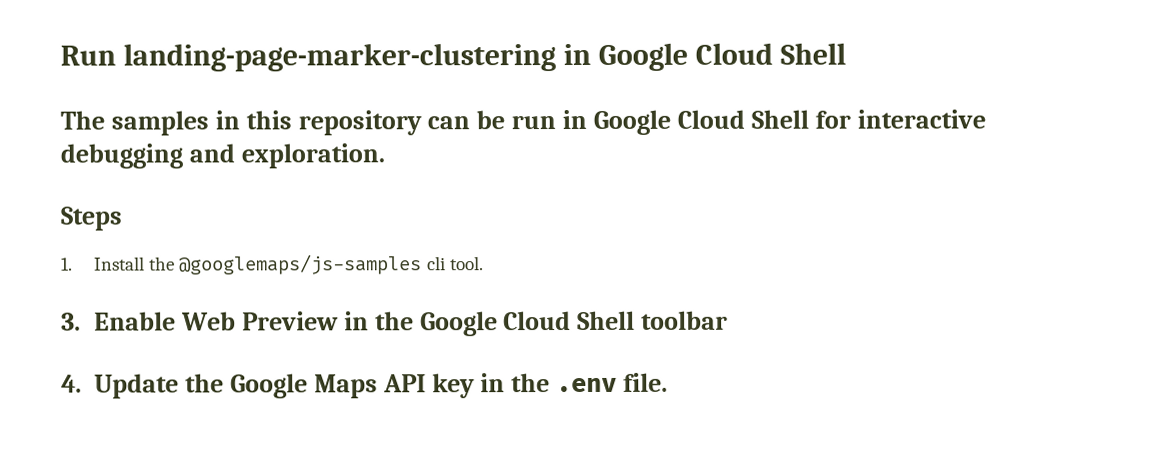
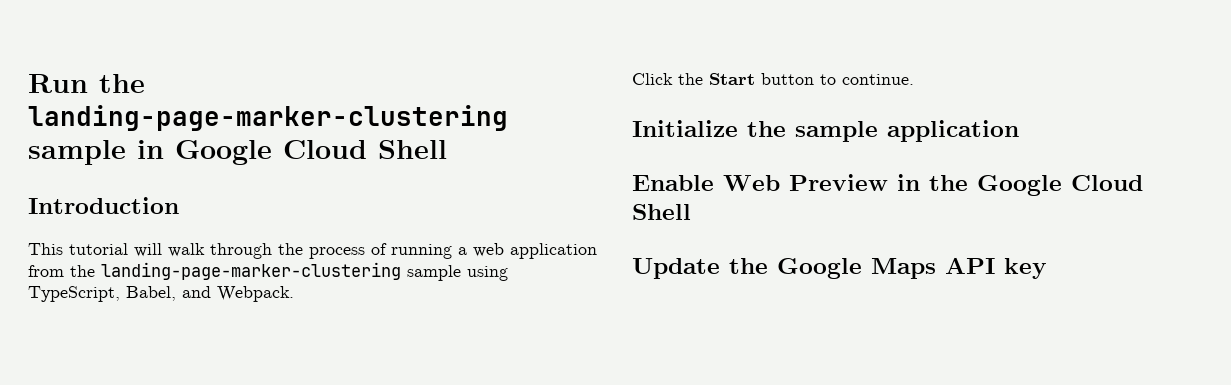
[122,43,556,72] landing-page-marker-clustering -> [99,74,145,93] [28,105,508,131] [28,140,126,165] the landing-page-marker-clustering sample
[60,109,986,136] [60,143,385,169] [60,206,123,231] [61,254,484,275] [61,312,81,331] The samples in this repository can be run in Google Cloud Shell for interactive debugging and exploration. // Steps // 1. Install the @googlemaps/js-samples cli tool. // 3. -> [28,197,179,214] [28,243,597,259] [28,262,508,281] [28,286,294,302] [632,73,914,85] [632,120,1019,142] Introduction // This tutorial will walk through the process of running a web application from the landing-page-marker-clustering sample using TypeScript, Babel, and Webpack. // Click the Start button to continue. // Initialize the sample application //
[641,310,729,330] [61,374,82,393] toolbar // 4. -> (691, 212) //
[480,372,669,393] in the .env file. -> (1047, 268) none

